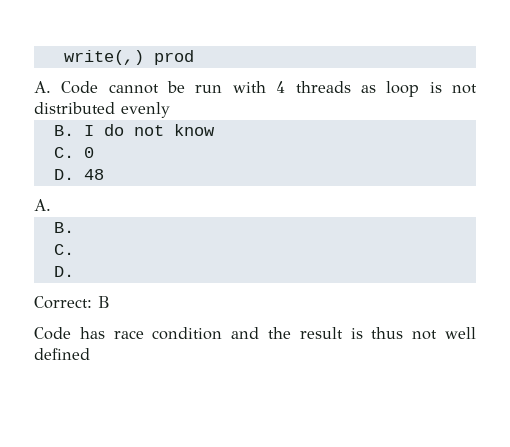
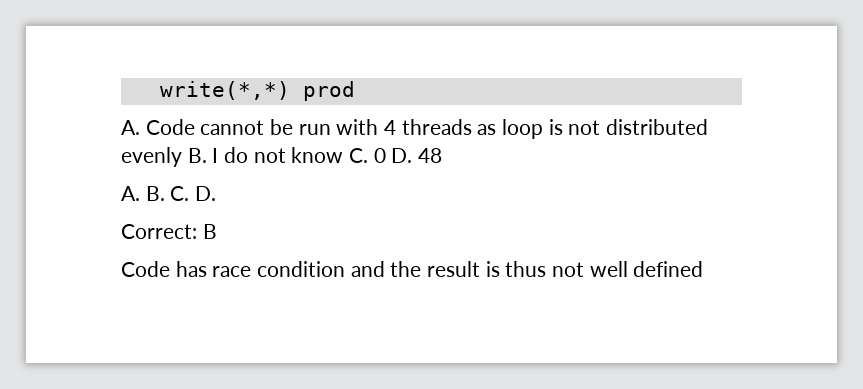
[63,50,144,65] write(,) -> [159,81,290,100] write(*,*)
(170, 110) // -> (182, 157) none
(215, 130) // -> (344, 155) none
(94, 152) // -> (386, 155) none
[53,222,74,233] [53,244,74,255] // B. // C. // -> [145,186,190,201] B. C.

